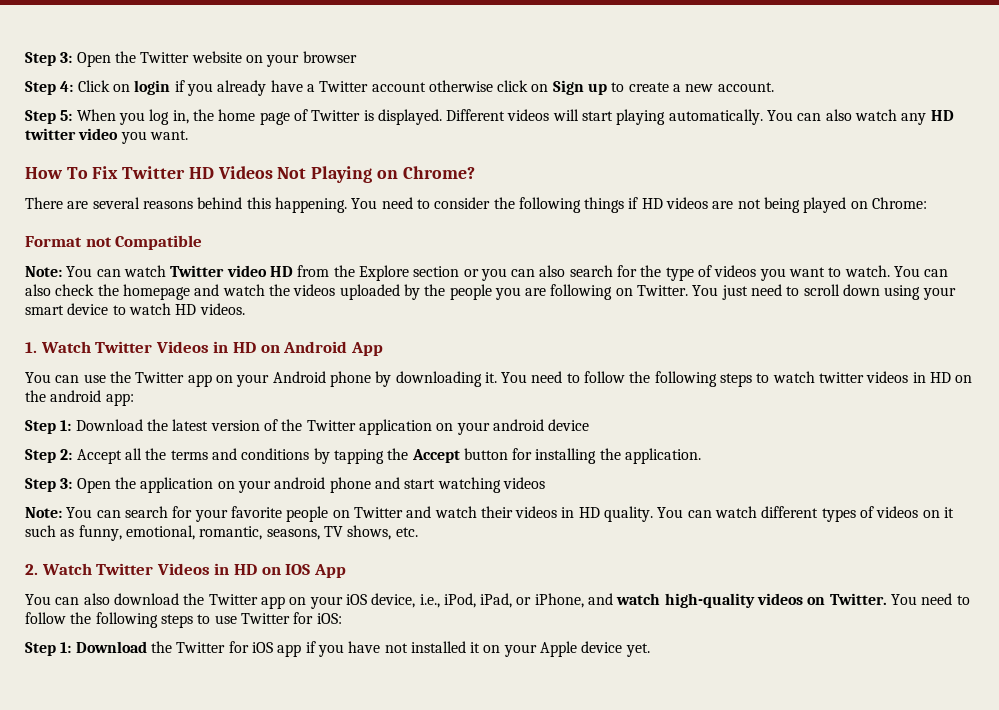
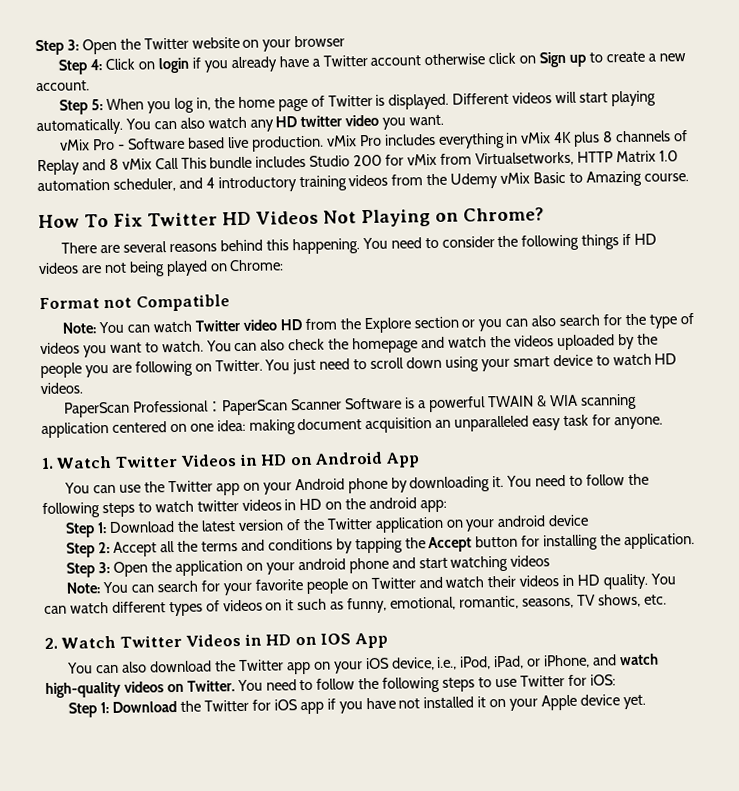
(188, 135) none -> [60,130,688,152] [37,150,678,176] [37,170,689,193] // vMix Pro - Software based live production. vMix Pro includes everything in vMix 4K plus 8 channels of Replay and 8 vMix Call This bundle includes Studio 200 for vMix from Virtualsetworks, HTTP Matrix 1.0 automation scheduler, and 4 introductory training videos from the Udemy vMix Basic to Amazing course.
(245, 309) none -> [64,393,637,418] [41,414,663,439] // PaperScan Professional：PaperScan Scanner Software is a powerful TWAIN & WIA scanning application centered on one idea: making document acquisition an unparalleled easy task for anyone.

